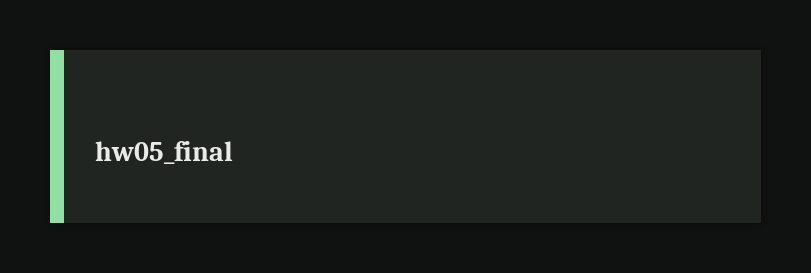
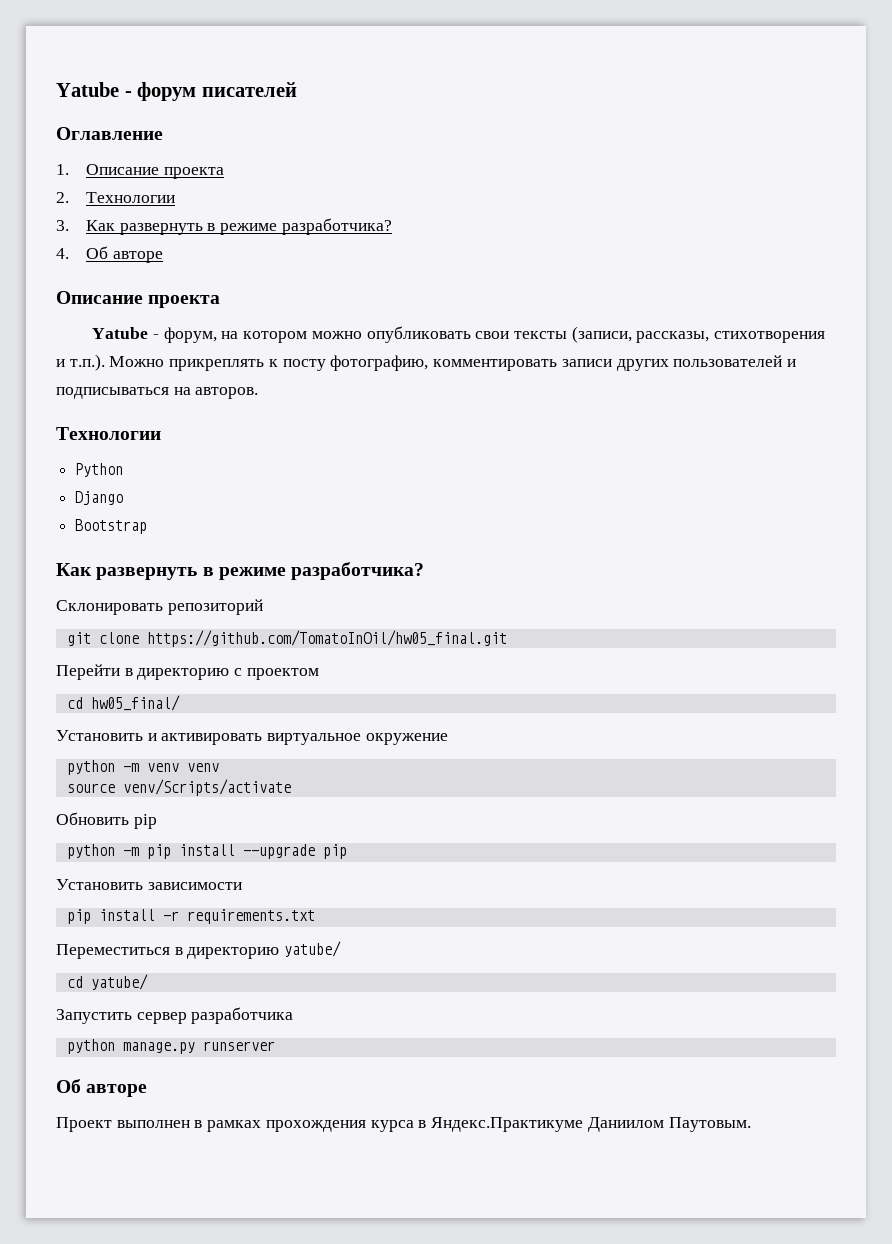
[95,141,233,164] hw05_final -> [56,82,297,101] [56,127,163,140] [56,164,224,179] [56,192,175,203] [56,218,392,235] [56,246,163,263] [56,291,221,308] [92,326,826,343] [56,354,796,371] [56,387,259,399] [56,427,161,440] [75,463,124,477] [75,491,124,505] [75,519,148,534] [56,562,425,580] [56,599,263,615] [66,630,507,647] [56,664,319,680] [66,695,180,711] [56,730,448,745] [66,760,219,775] [66,779,291,796] [56,812,157,829] [66,844,347,859] [56,879,242,890] [66,909,315,924] [56,941,342,959] [66,974,148,990] [56,1007,294,1024] [66,1039,275,1054] [56,1079,148,1097] [56,1117,751,1132] Yatube - форум писателей // Оглавление // 1. Описание проекта // 2. Технологии // 3. Как развернуть в режиме разработчика? // 4. Об авторe // Описание проекта // Yatube - форум, на котором можно опубликовать свои тексты (записи, рассказы, стихотворения и т.п.). Можно прикреплять к посту фотографию, комментировать записи других пользователей и подписываться на авторов. // Технологии // Python // Django // Bootstrap // Как развернуть в режиме разработчика? // Склонировать репозиторий // git clone https://github.com/TomatoInOil/hw05_final.git // Перейти в директорию с проектом // cd hw05_final/ // Установить и активировать виртуальное окружение // python -m venv venv // source venv/Scripts/activate // Обновить pip // python -m pip install --upgrade pip // Установить зависимости // pip install -r requirements.txt // Переместиться в директорию yatube/ // cd yatube/ // Запустить сервер разработчика // python manage.py runserver // Об авторe // Проект выполнен в рамках прохождения курса в Яндекс.Практикуме Даниилом Паутовым.

